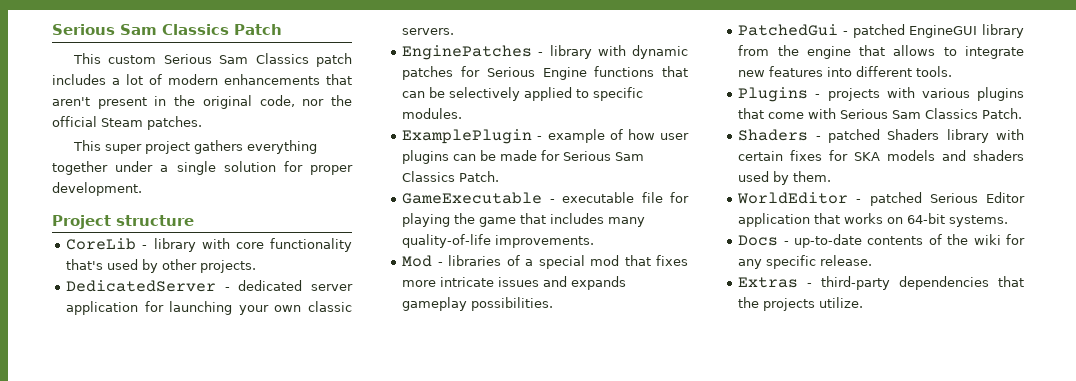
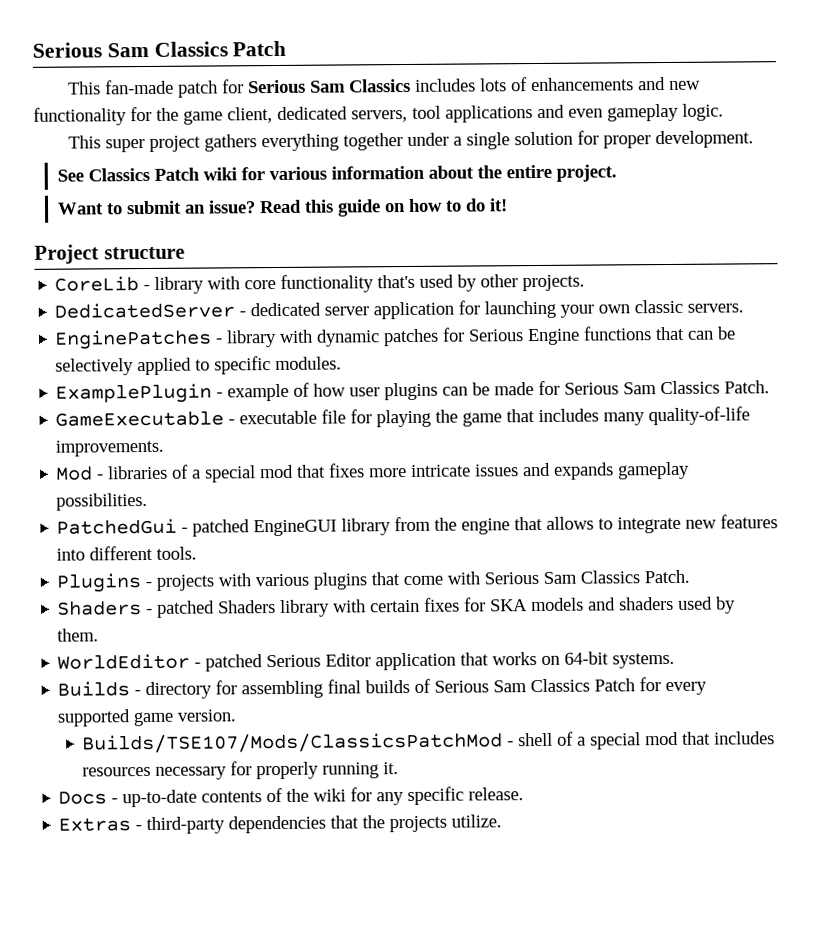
[108,53,352,67] [52,74,352,85] [52,95,353,109] [52,116,202,130] custom Serious Sam Classics patch includes a lot of modern enhancements that aren't present in the original code, nor the official Steam patches. -> [104,77,701,98] [33,103,724,126] fan-made patch for Serious Sam Classics includes lots of enhancements and new functionality for the game client, dedicated servers, tool applications and even gameplay logic.
(142, 189) none -> [56,164,617,182] [56,198,508,217] // See Classics Patch wiki for various information about the entire project. // Want to submit an issue? Read this guide on how to do it!
(1009, 221) none -> [57,677,708,700] [57,709,237,727] [82,731,776,754] [82,761,400,780] // Builds - directory for assembling final builds of Serious Sam Classics Patch for every supported game version. // Builds/TSE107/Mods/ClassicsPatchMod - shell of a special mod that includes resources necessary for properly running it.

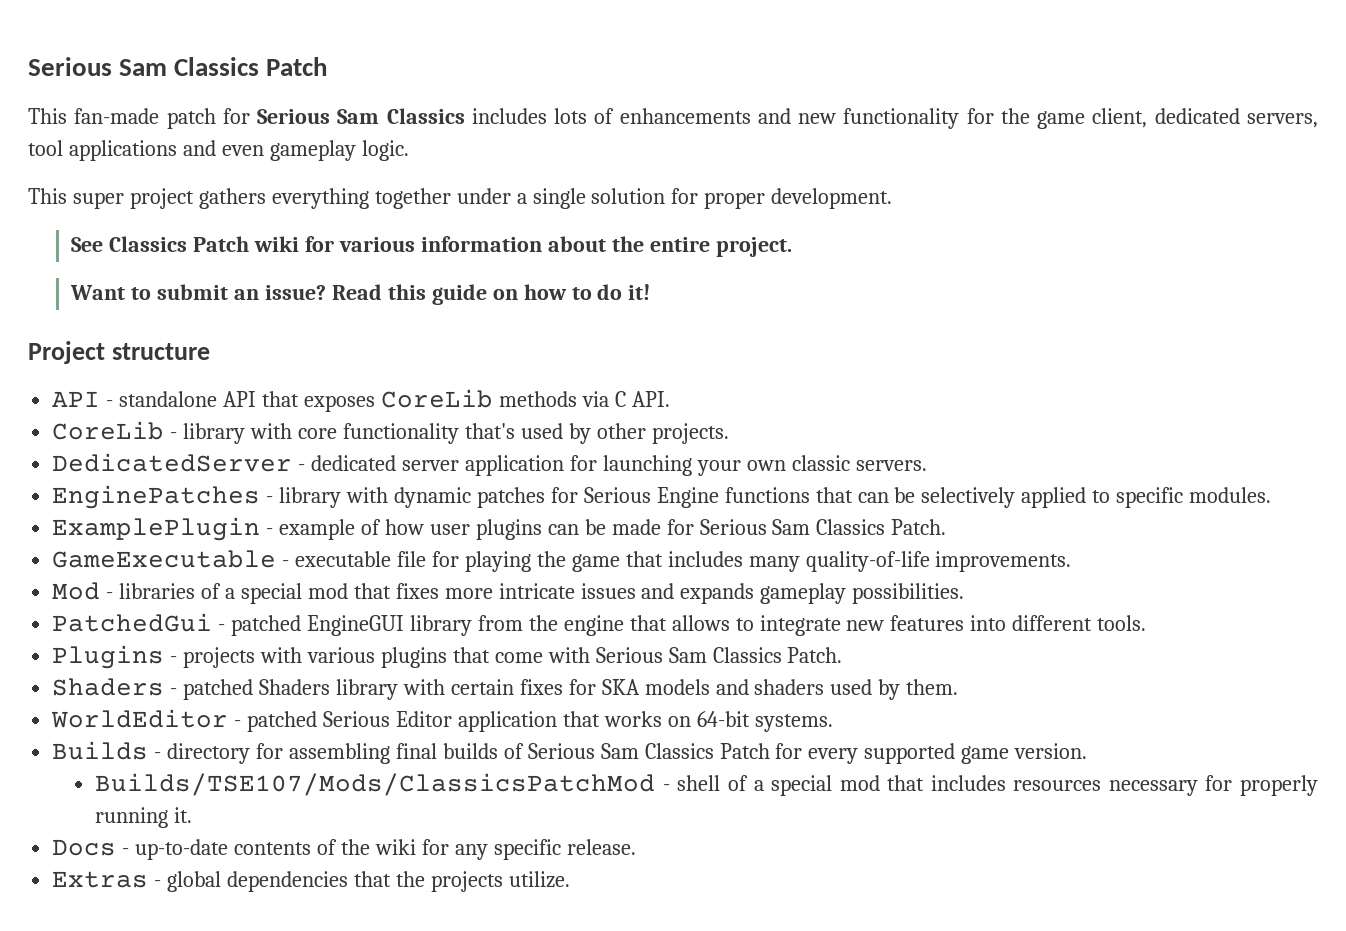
(185, 253) none -> [52,389,670,412] // API - standalone API that exposes CoreLib methods via C API.
[146,816,226,835] third-party -> [167,871,222,892] global

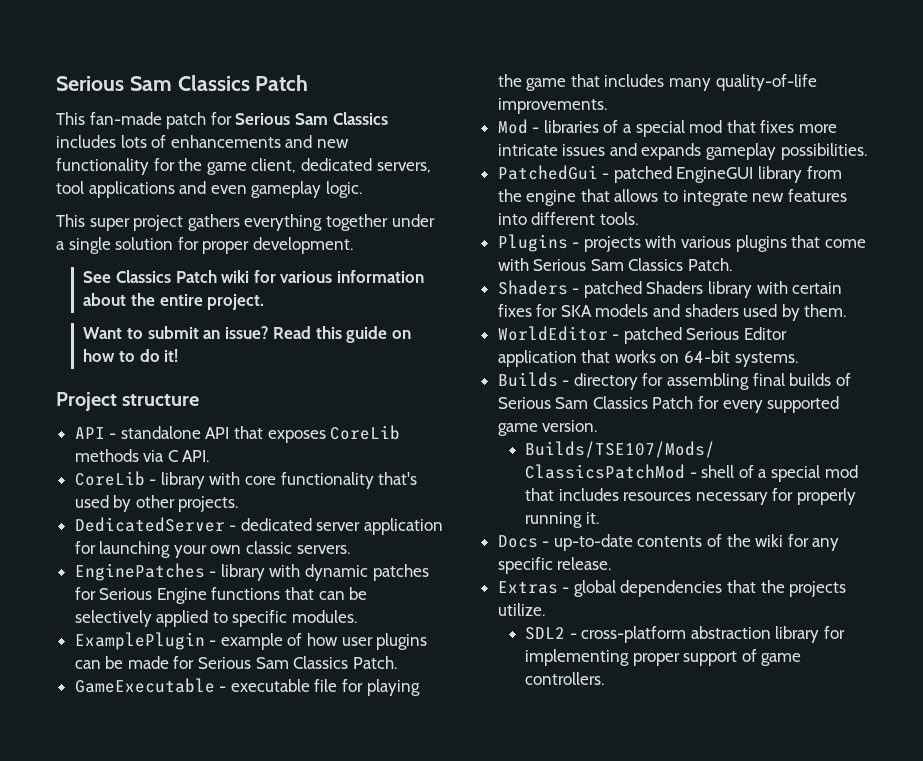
(570, 879) none -> [525,626,846,643] [525,649,802,666] [525,672,605,685] // SDL2 - cross-platform abstraction library for implementing proper support of game controllers.

